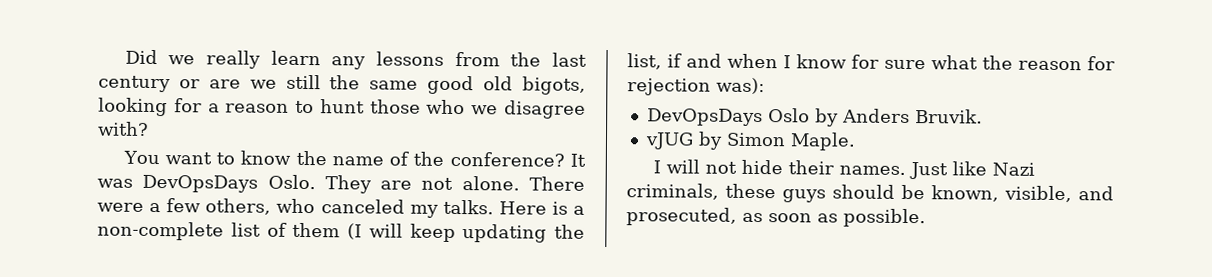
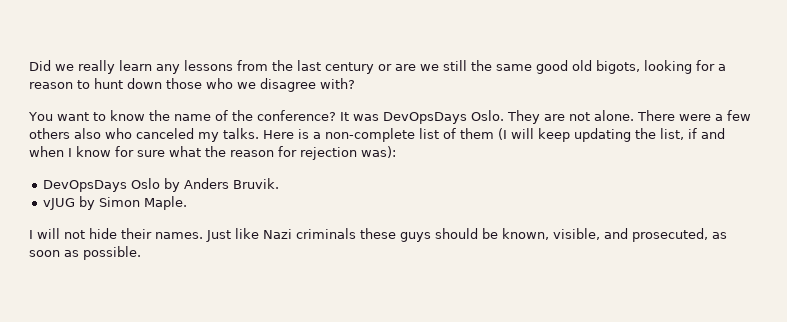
(365, 106) none -> [127,78,162,89] down
[205,198,272,215] others, -> [29,128,101,139] others also
[626,183,719,200] criminals, -> [296,228,356,239] criminals

